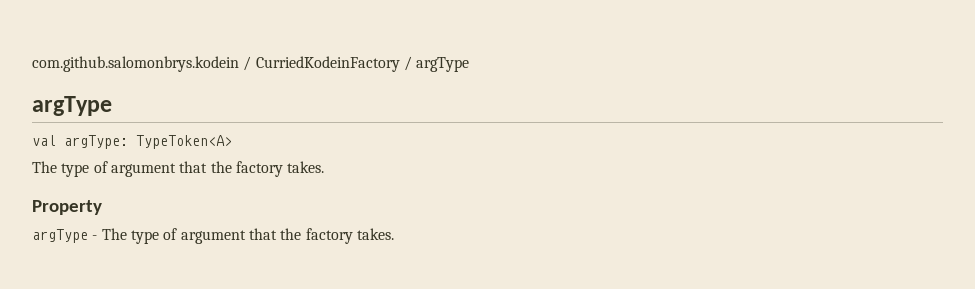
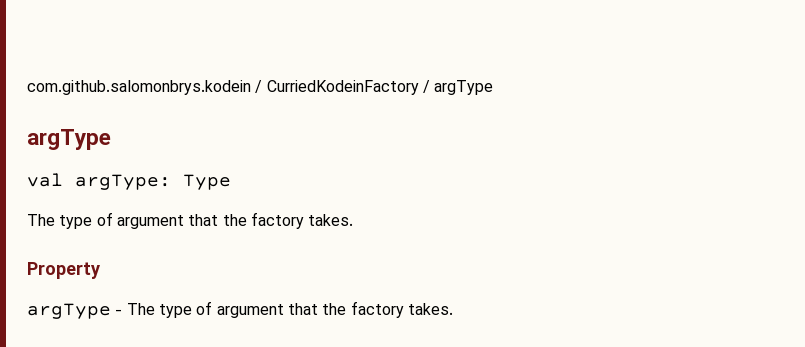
[136,135,232,149] TypeToken<A> -> [183,174,231,190] Type

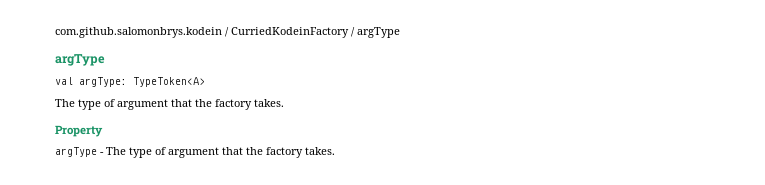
[183,174,231,190] Type -> [133,77,205,87] TypeToken<A>

